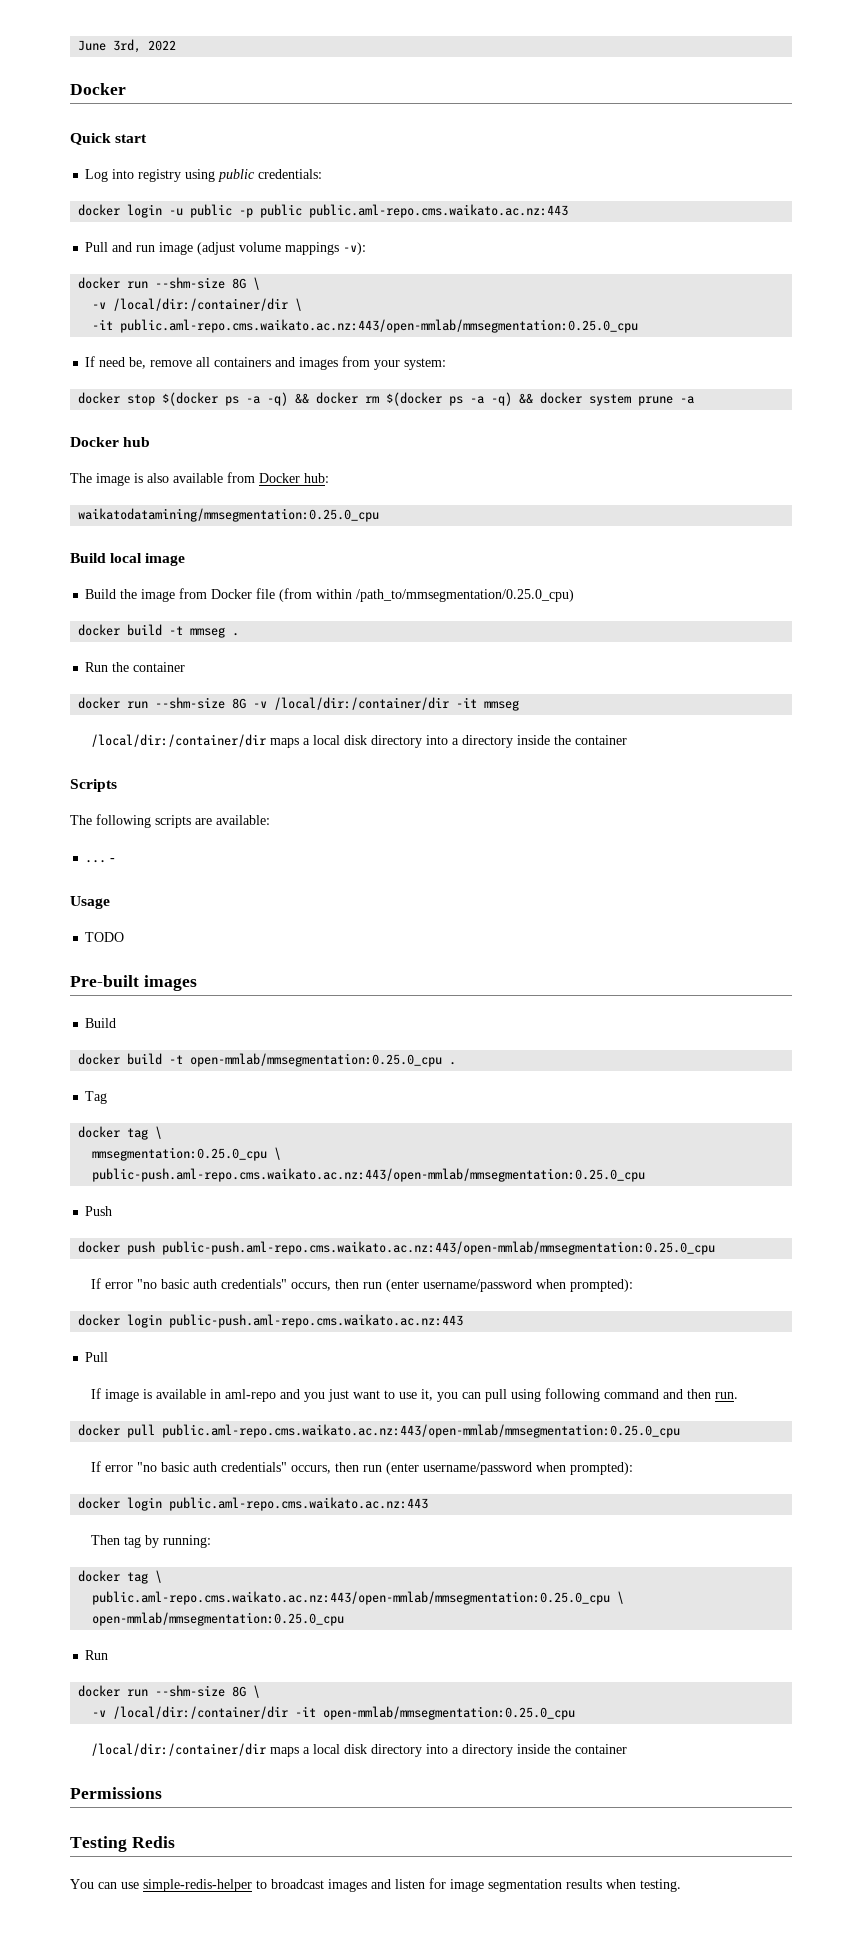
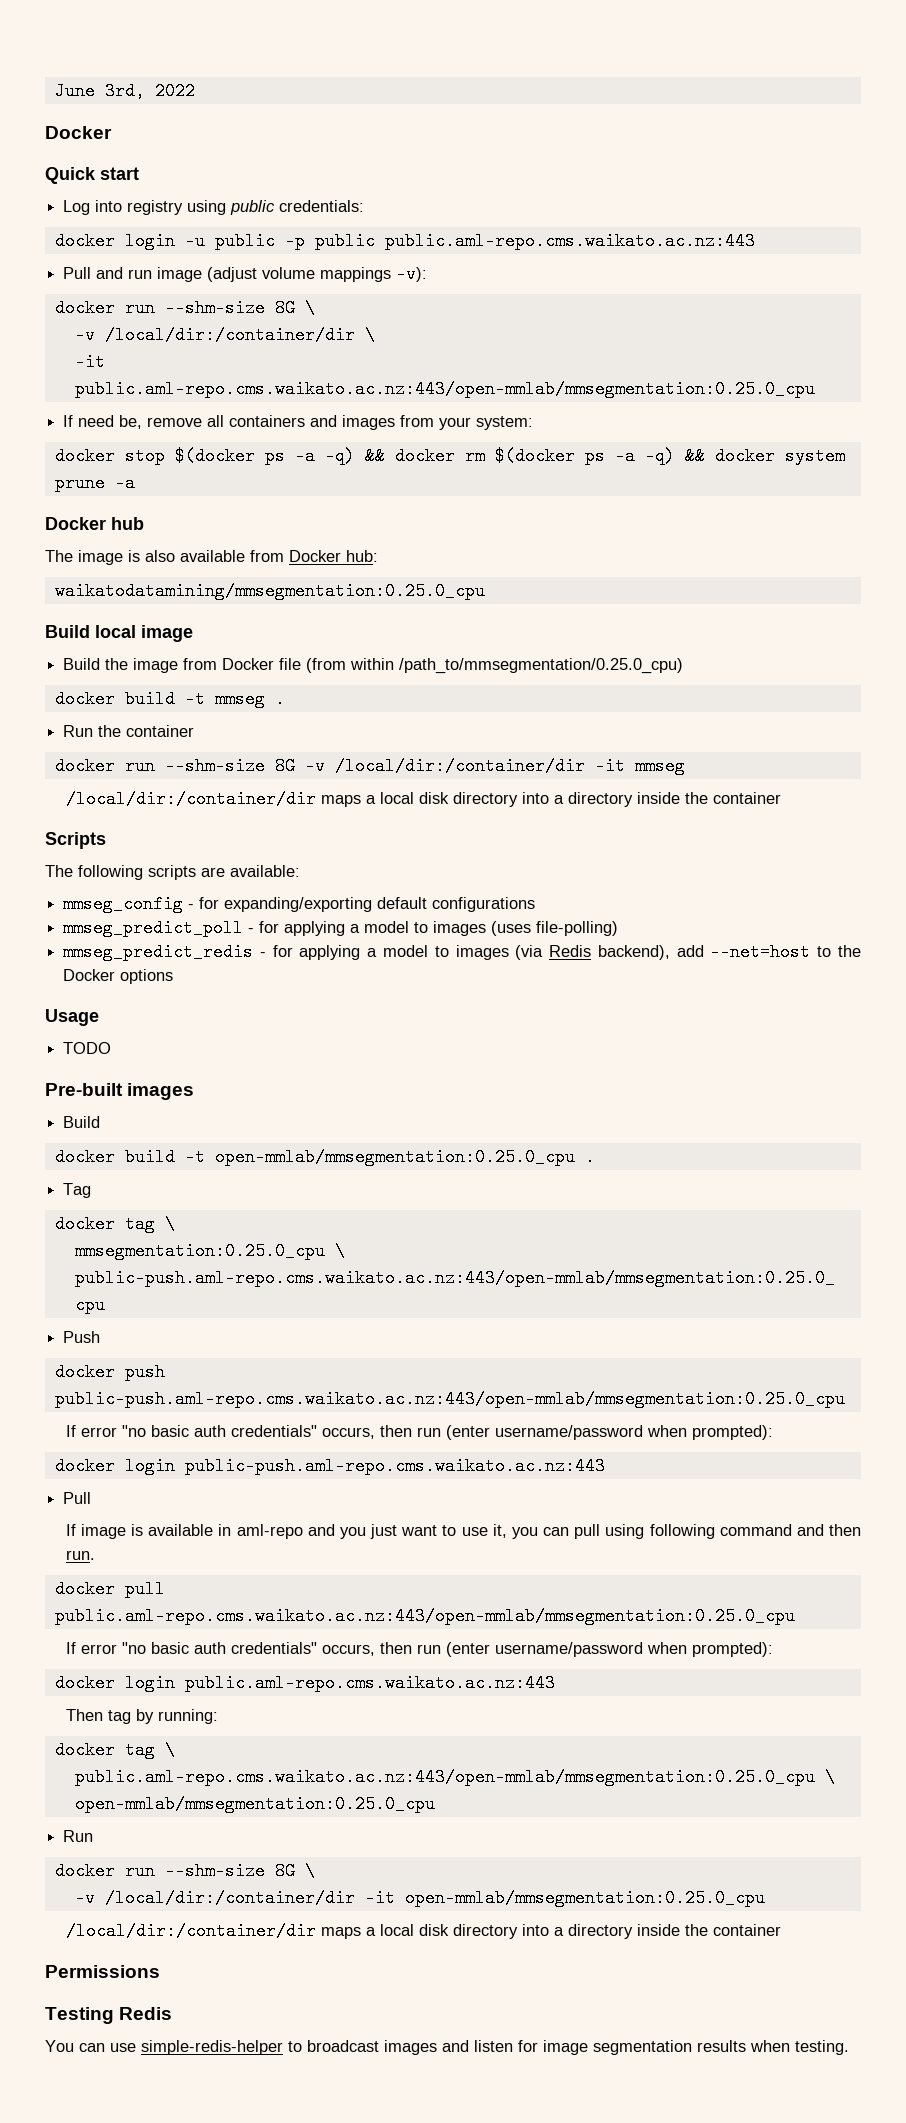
[85,858,116,863] ... - -> [63,895,536,913] [63,919,619,937] [63,943,861,961] [63,969,174,984] mmseg_config - for expanding/exporting default configurations // mmseg_predict_poll - for applying a model to images (uses file-polling) // mmseg_predict_redis - for applying a model to images (via Redis backend), add --net=host to the Docker options

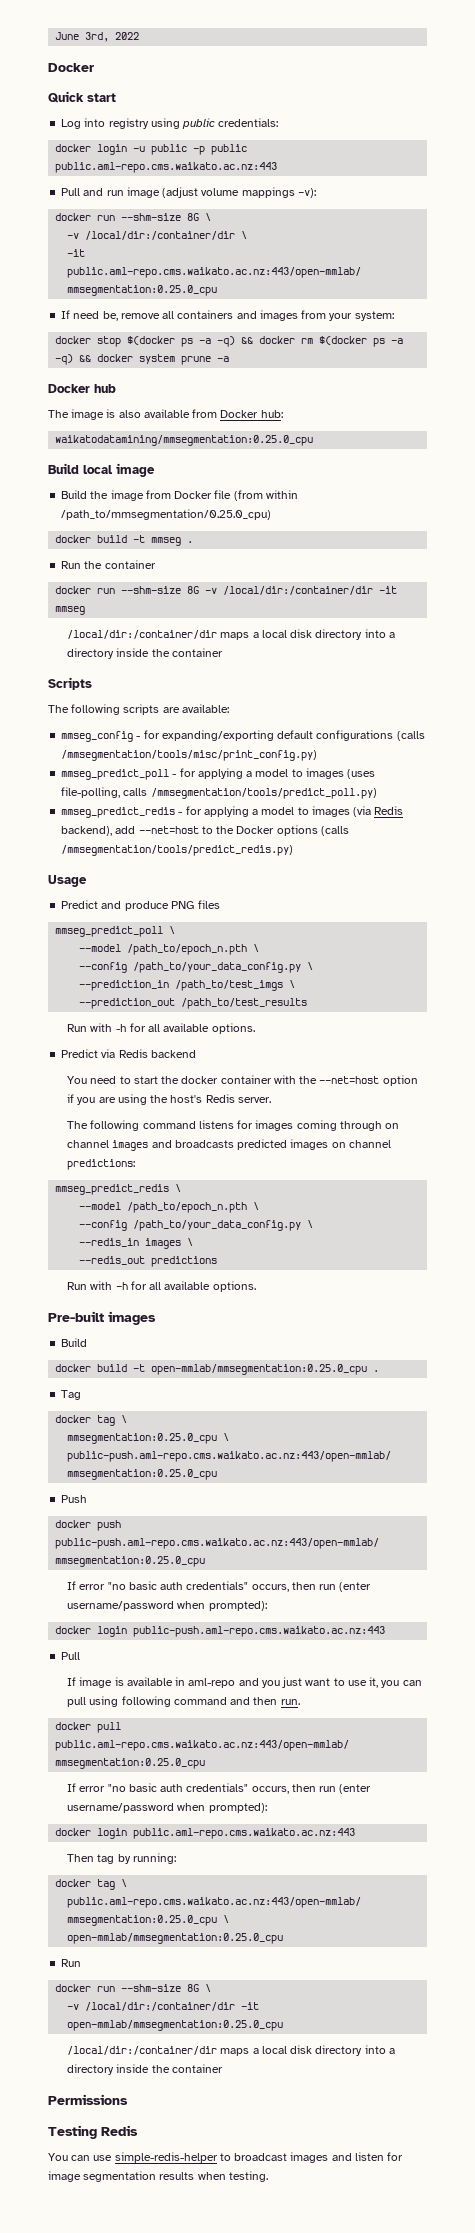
(536, 904) none -> [396,731,425,741] [61,750,318,761] (calls /mmsegmentation/tools/misc/print_config.py)
[536,921,619,936] file-polling) -> [61,787,377,799] file-polling, calls /mmsegmentation/tools/predict_poll.py)
(174, 976) none -> [320,826,349,836] [61,845,294,856] (calls /mmsegmentation/tools/predict_redis.py)
[63,1042,112,1054] TODO -> [61,900,221,911] [55,926,176,937] [79,944,260,955] [79,962,314,973] [79,980,296,991] [79,998,308,1009] [67,1023,255,1034] [61,1049,196,1058] [67,1075,418,1086] [67,1094,271,1105] [67,1120,400,1131] [67,1139,391,1151] [67,1159,136,1170] [55,1184,182,1195] [79,1202,260,1213] [79,1220,314,1231] [79,1238,194,1249] [79,1256,218,1267] [67,1281,256,1292] Predict and produce PNG files // mmseg_predict_poll \ // --model /path_to/epoch_n.pth \ // --config /path_to/your_data_config.py \ // --prediction_in /path_to/test_imgs \ // --prediction_out /path_to/test_results // Run with -h for all available options. // Predict via Redis backend // You need to start the docker container with the --net=host option if you are using the host's Redis server. // The following command listens for images coming through on channel images and broadcasts predicted images on channel predictions: // mmseg_predict_redis \ // --model /path_to/epoch_n.pth \ // --config /path_to/your_data_config.py \ // --redis_in images \ // --redis_out predictions // Run with -h for all available options.

